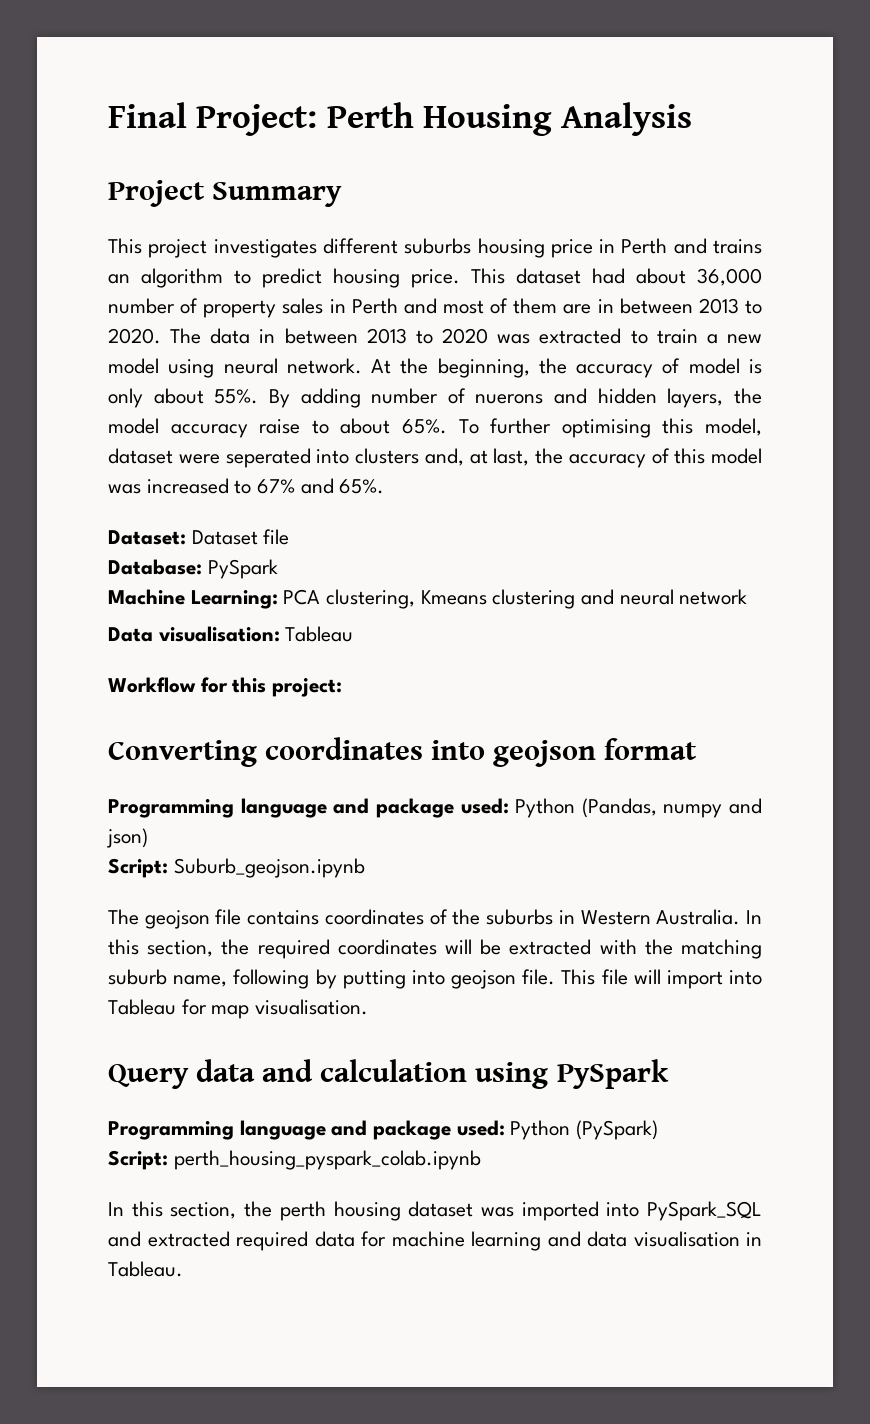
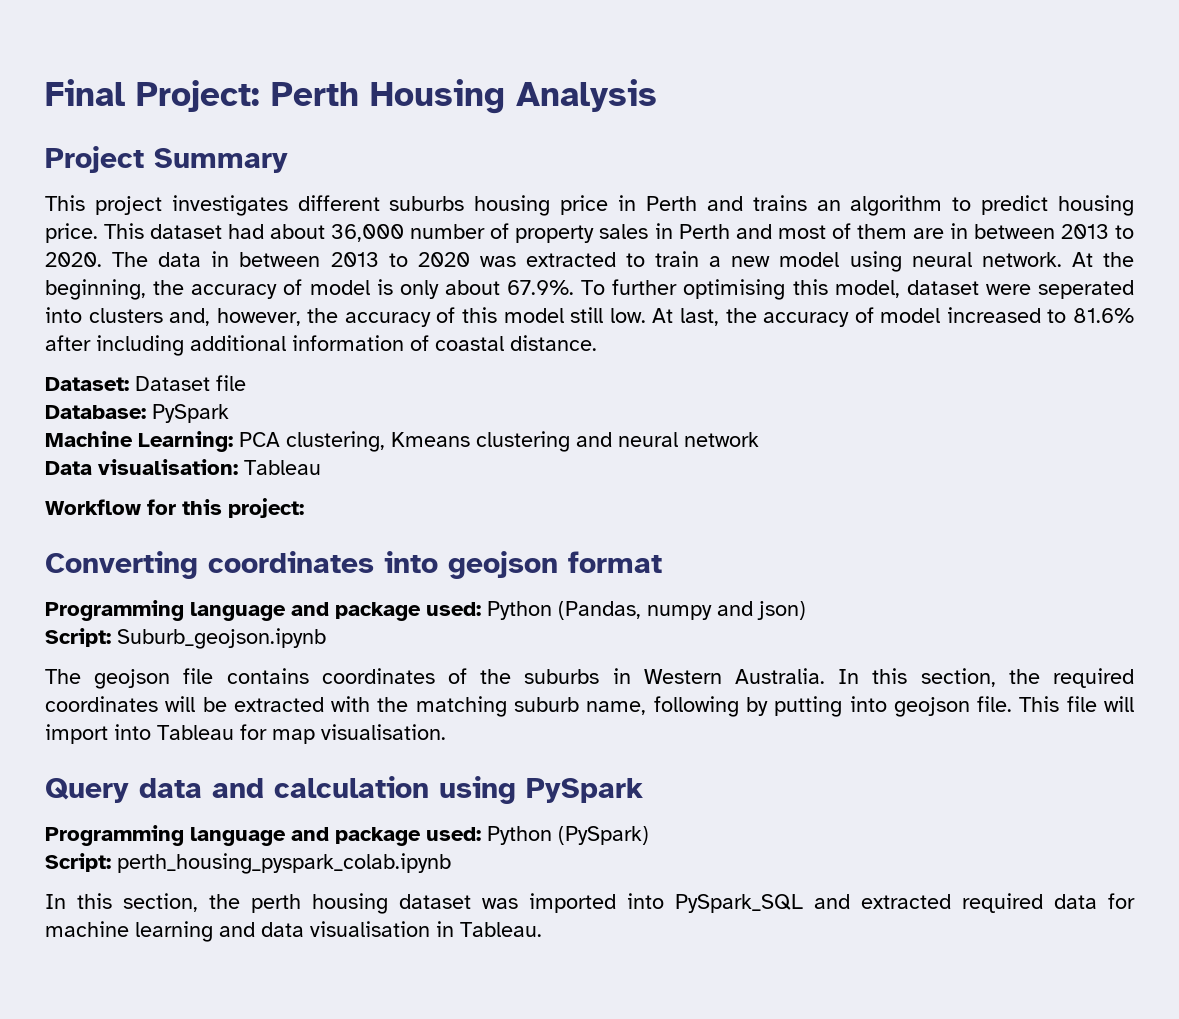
[214,388,762,408] [108,418,447,438] 55%. By adding number of nuerons and hidden layers, the model accuracy raise to about 65%. -> [507,280,574,295] 67.9%.
[469,448,530,466] at last, -> [216,308,301,326] however,
[108,478,385,494] was increased to 67% and 65%. -> [570,307,1134,327] [45,335,597,356] still low. At last, the accuracy of model increased to 81.6% after including additional information of coastal distance.

